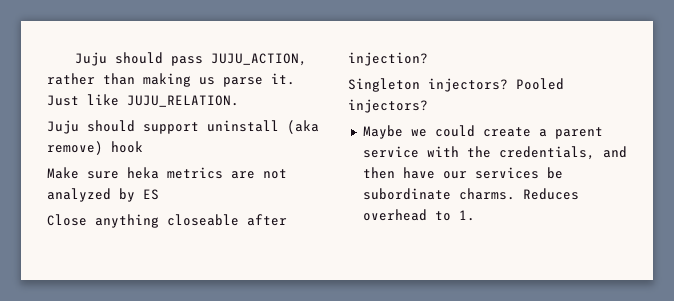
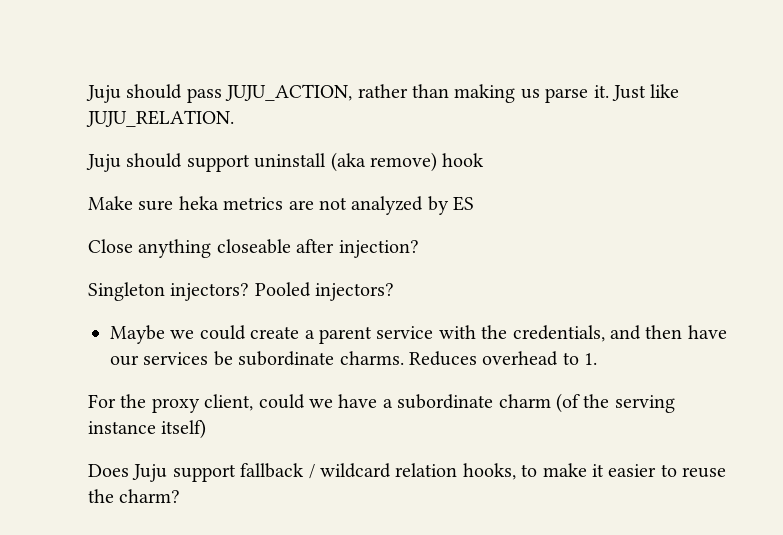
(475, 215) none -> [88,393,675,413] [88,419,207,439] [88,463,727,482] [88,489,181,503] // For the proxy client, could we have a subordinate charm (of the serving instance itself) // Does Juju support fallback / wildcard relation hooks, to make it easier to reuse the charm?

